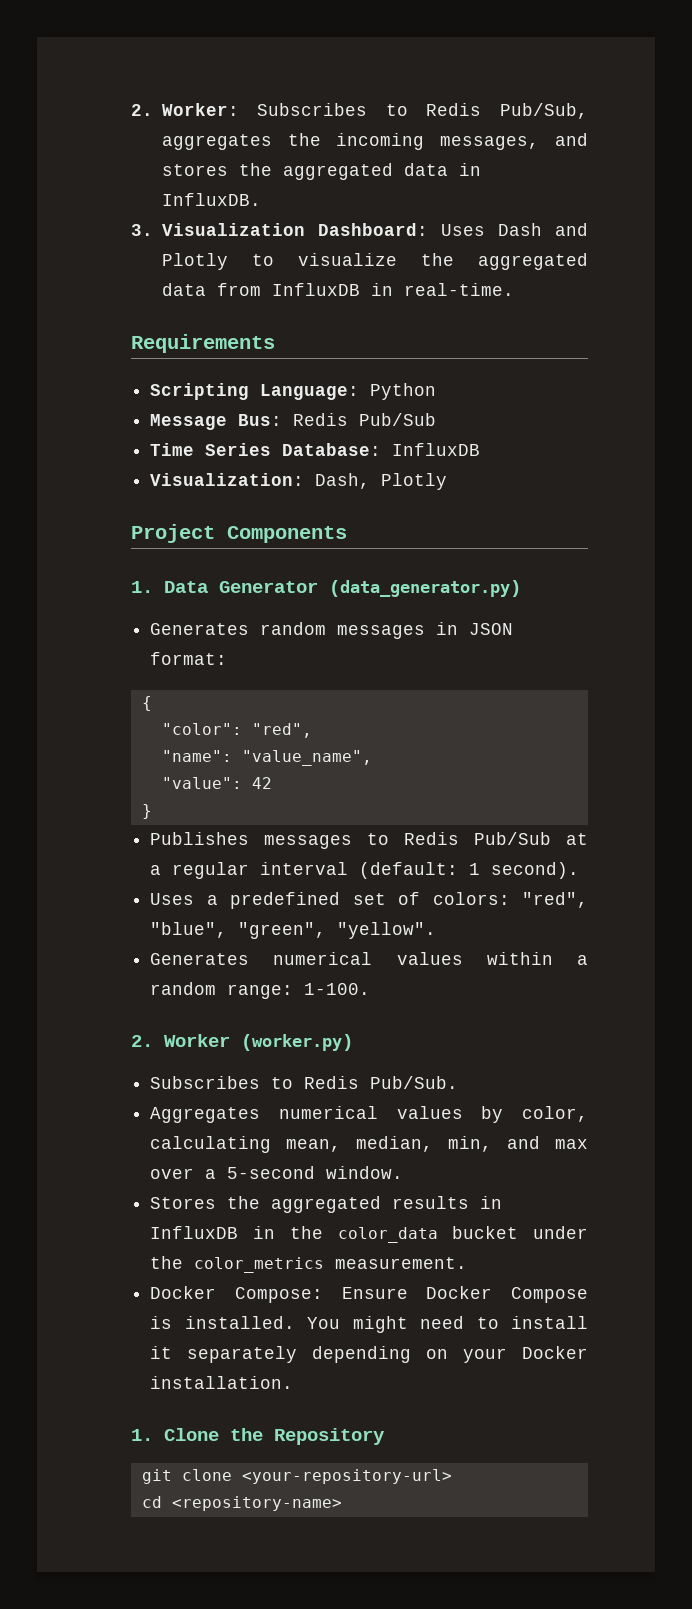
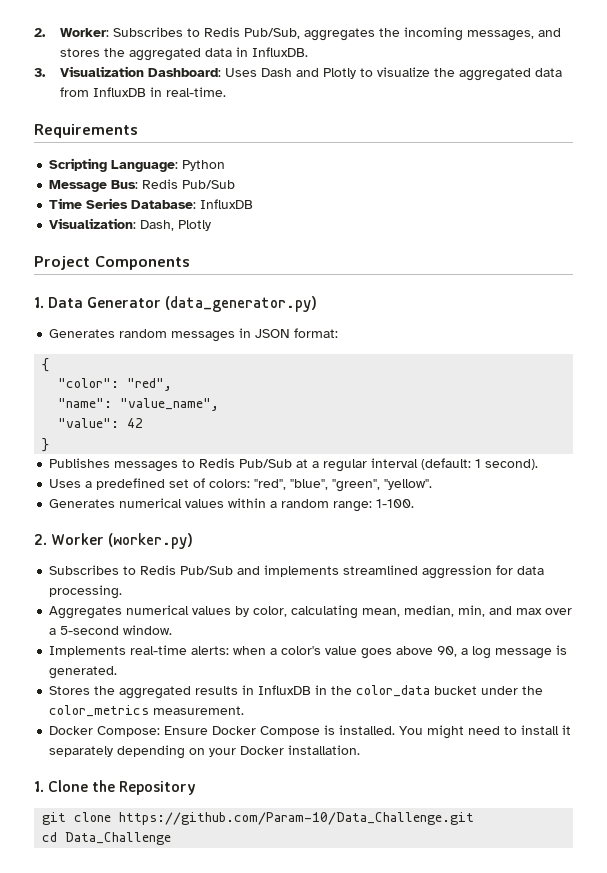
[370,1076,459,1089] Pub/Sub. -> [180,565,545,579] [49,585,123,599] Pub/Sub and implements streamlined aggression for data processing.
(404, 1172) none -> [49,645,568,659] [49,666,118,679] // Implements real-time alerts: when a color's value goes above 90, a log message is generated.
[241,1469,452,1484] <your-repository-url> -> [119,812,475,825] https://github.com/Param-10/Data_Challenge.git
[171,1496,342,1511] <repository-name> -> [65,832,172,845] Data_Challenge

